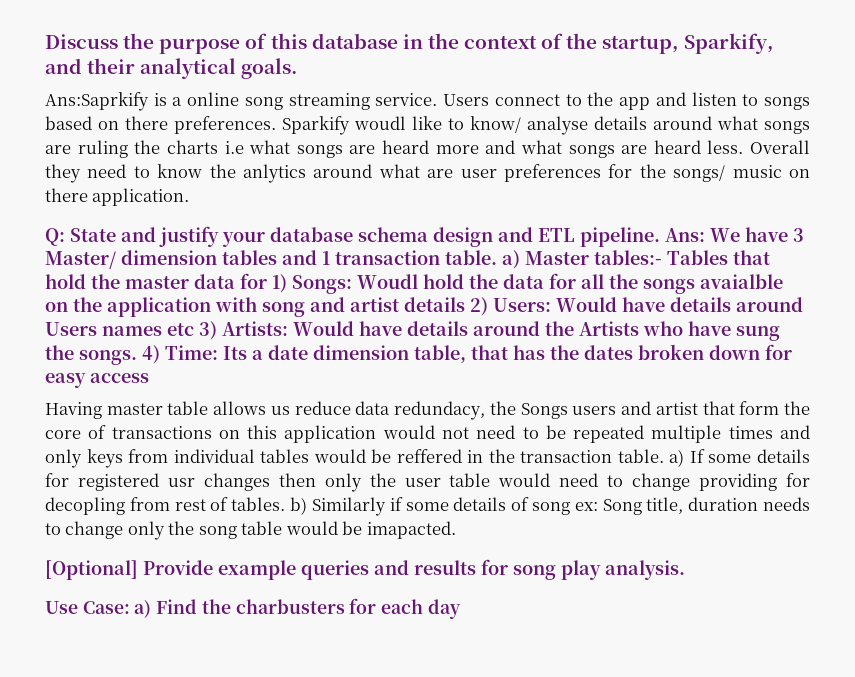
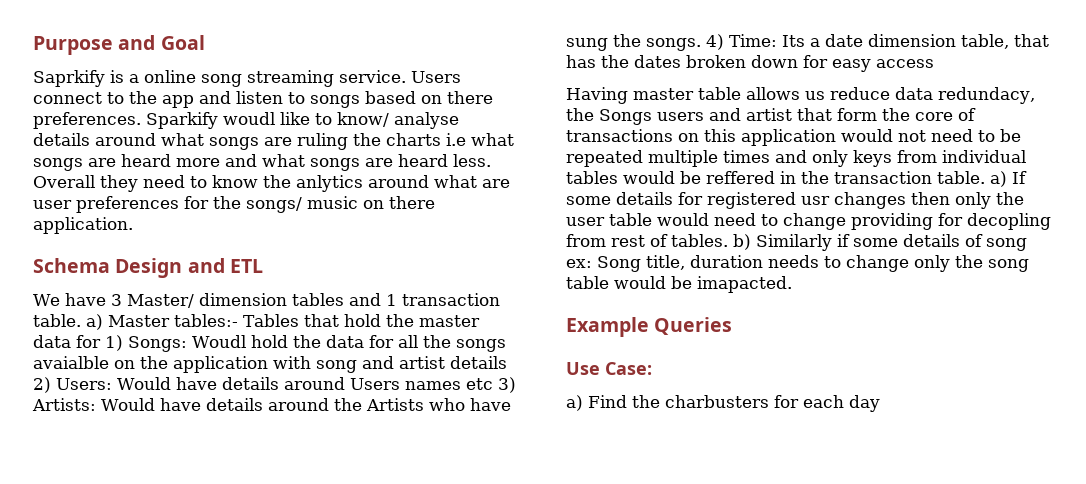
[45,33,773,54] [45,58,298,79] [45,92,149,111] Discuss the purpose of this database in the context of the startup, Sparkify, and their analytical goals. // Ans:Saprkify -> [33,35,205,55] [33,70,105,87] Purpose and Goal // Saprkify
[45,226,493,247] Q: State and justify your database schema design -> [33,258,183,278] Schema Design
[580,227,705,247] pipeline. Ans: -> (263, 266) //
[45,559,685,580] [Optional] Provide example queries and results for song play analysis. -> [566,317,733,337] Example Queries
(130, 607) none -> (652, 368) //

